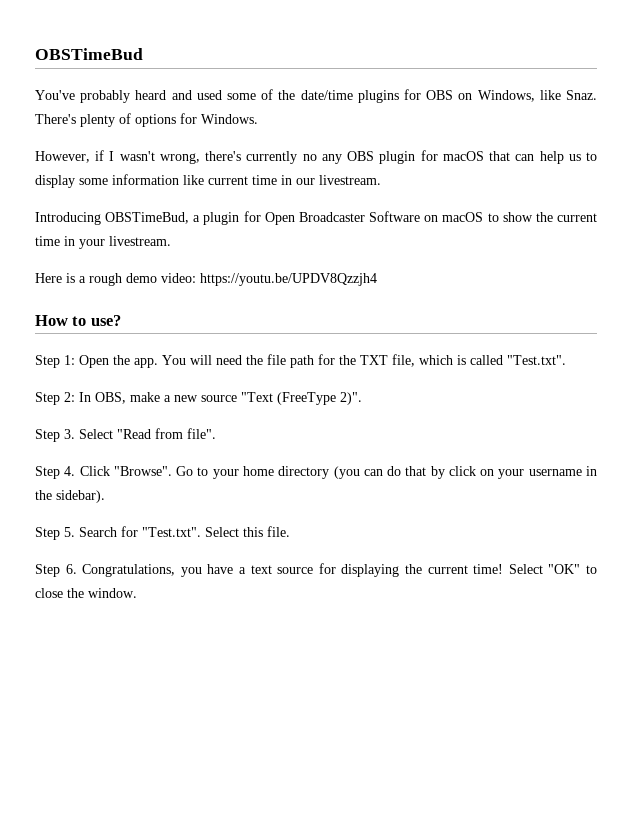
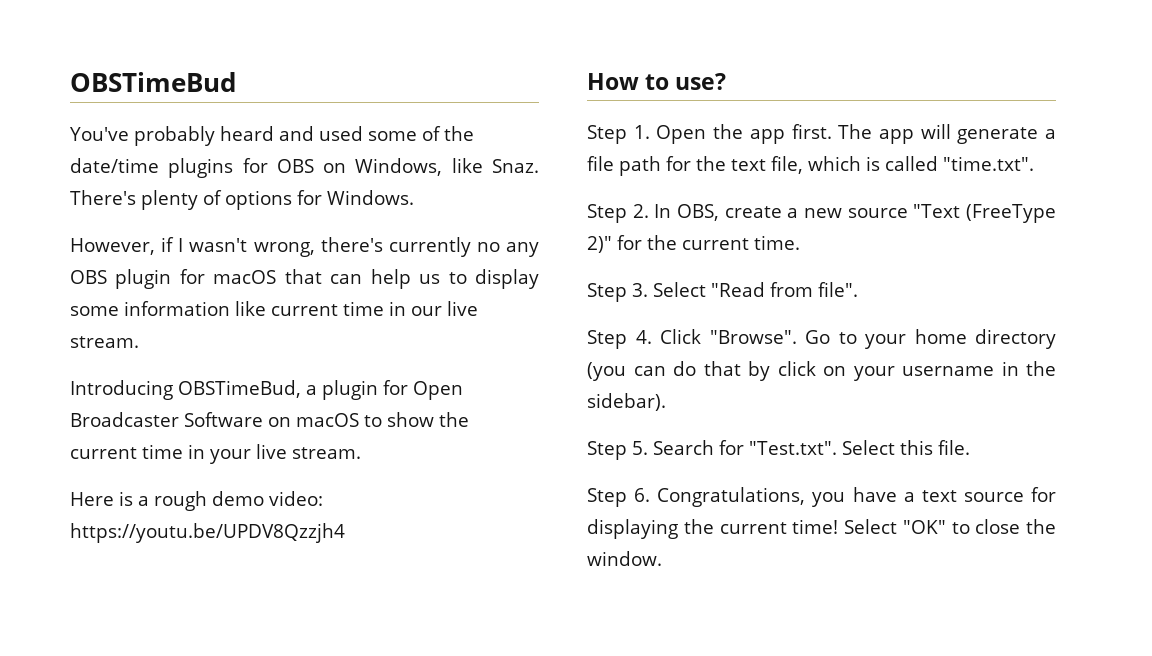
[319,175,381,185] livestream. -> [447,301,478,316] [70,336,139,348] live stream.
[109,236,171,246] livestream. -> [256,444,361,459] live stream.
[64,355,75,365] 1: -> [633,125,650,139] 1.
[134,355,263,368] app. You will need the -> [749,124,1056,144] app first. The app will generate a
[360,355,388,365] TXT -> [731,159,766,171] text
[507,355,566,365] [35,392,75,405] "Test.txt". // Step 2: -> [943,156,1034,171] [587,204,649,223] "time.txt". // Step 2.
[130,392,160,402] make -> [724,206,782,218] create
[340,392,362,405] 2)". -> [587,235,800,253] 2)" for the current time.

